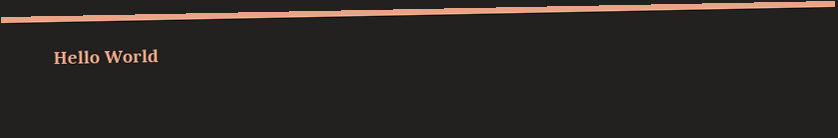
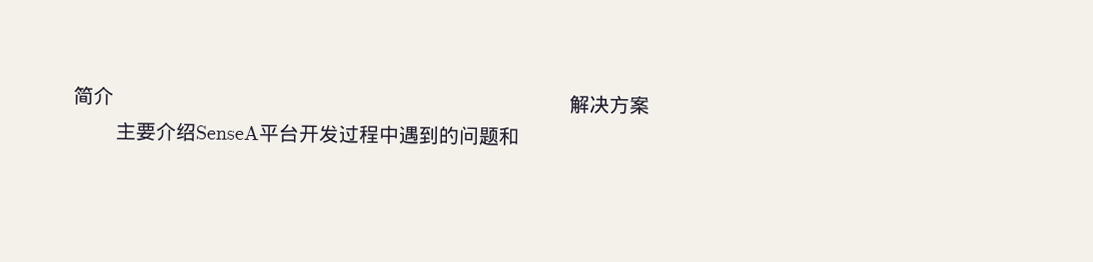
[53,49,160,65] Hello World -> [73,85,114,106] [115,121,521,146] [569,94,650,115] 简介 // 主要介绍SenseA平台开发过程中遇到的问题和解决方案

